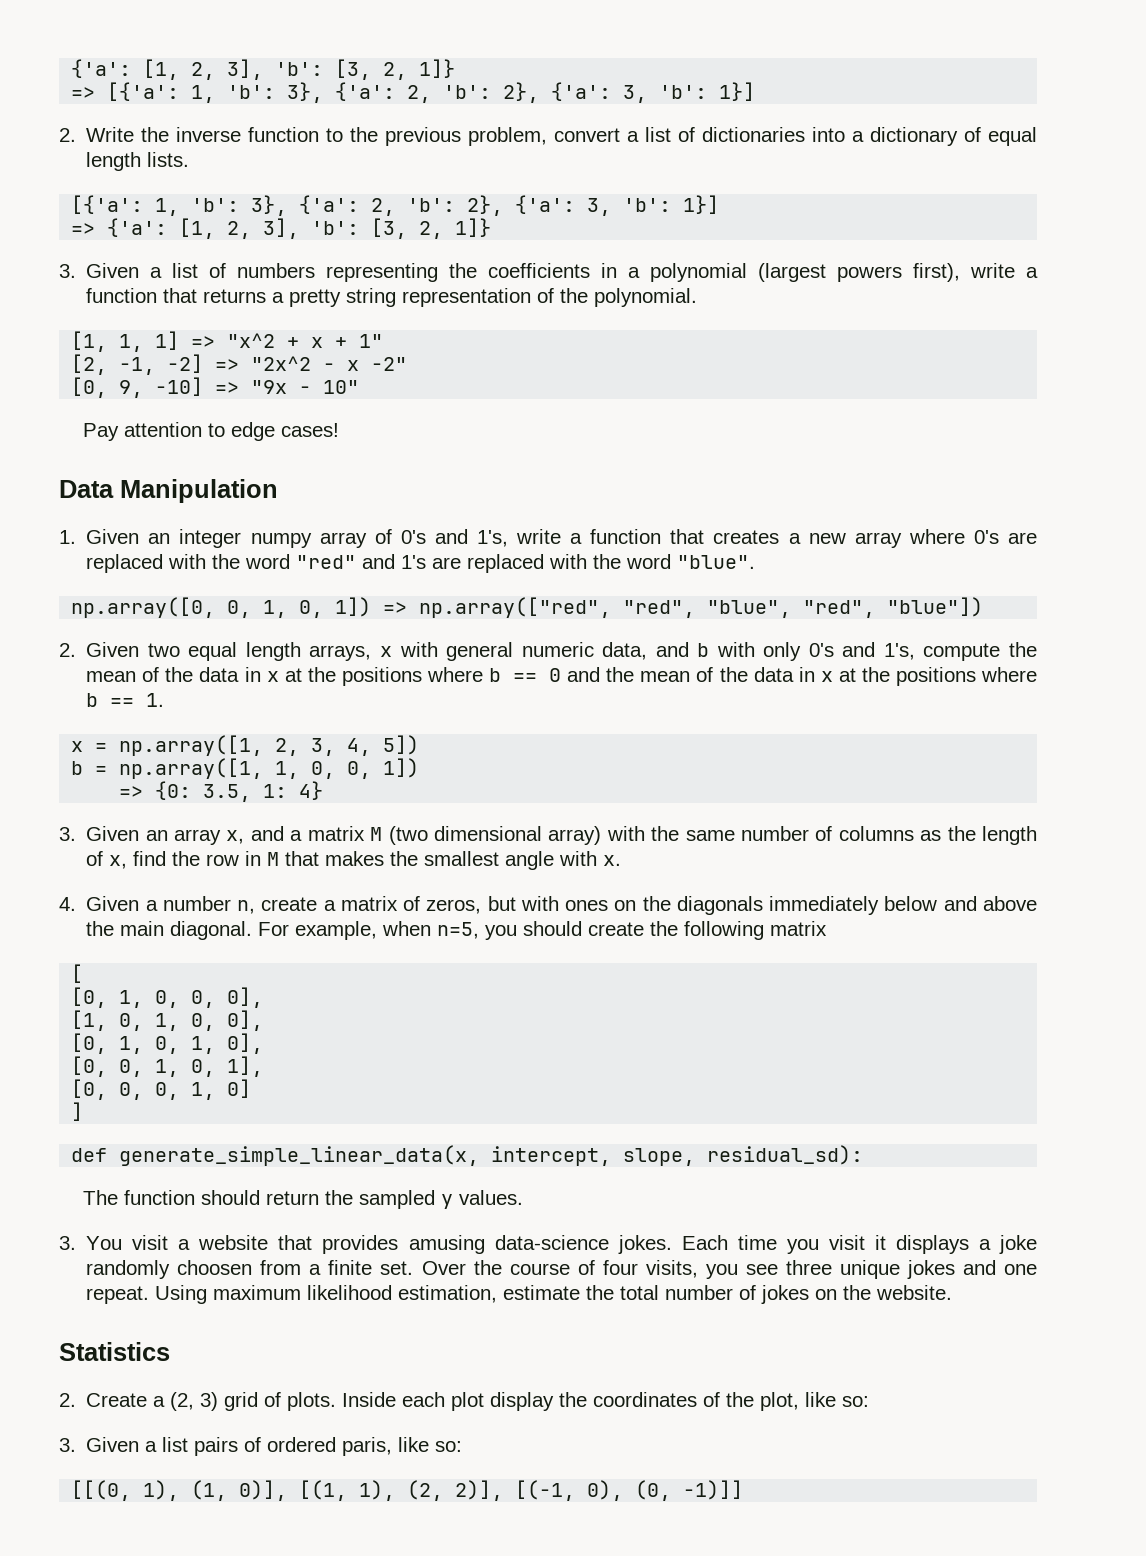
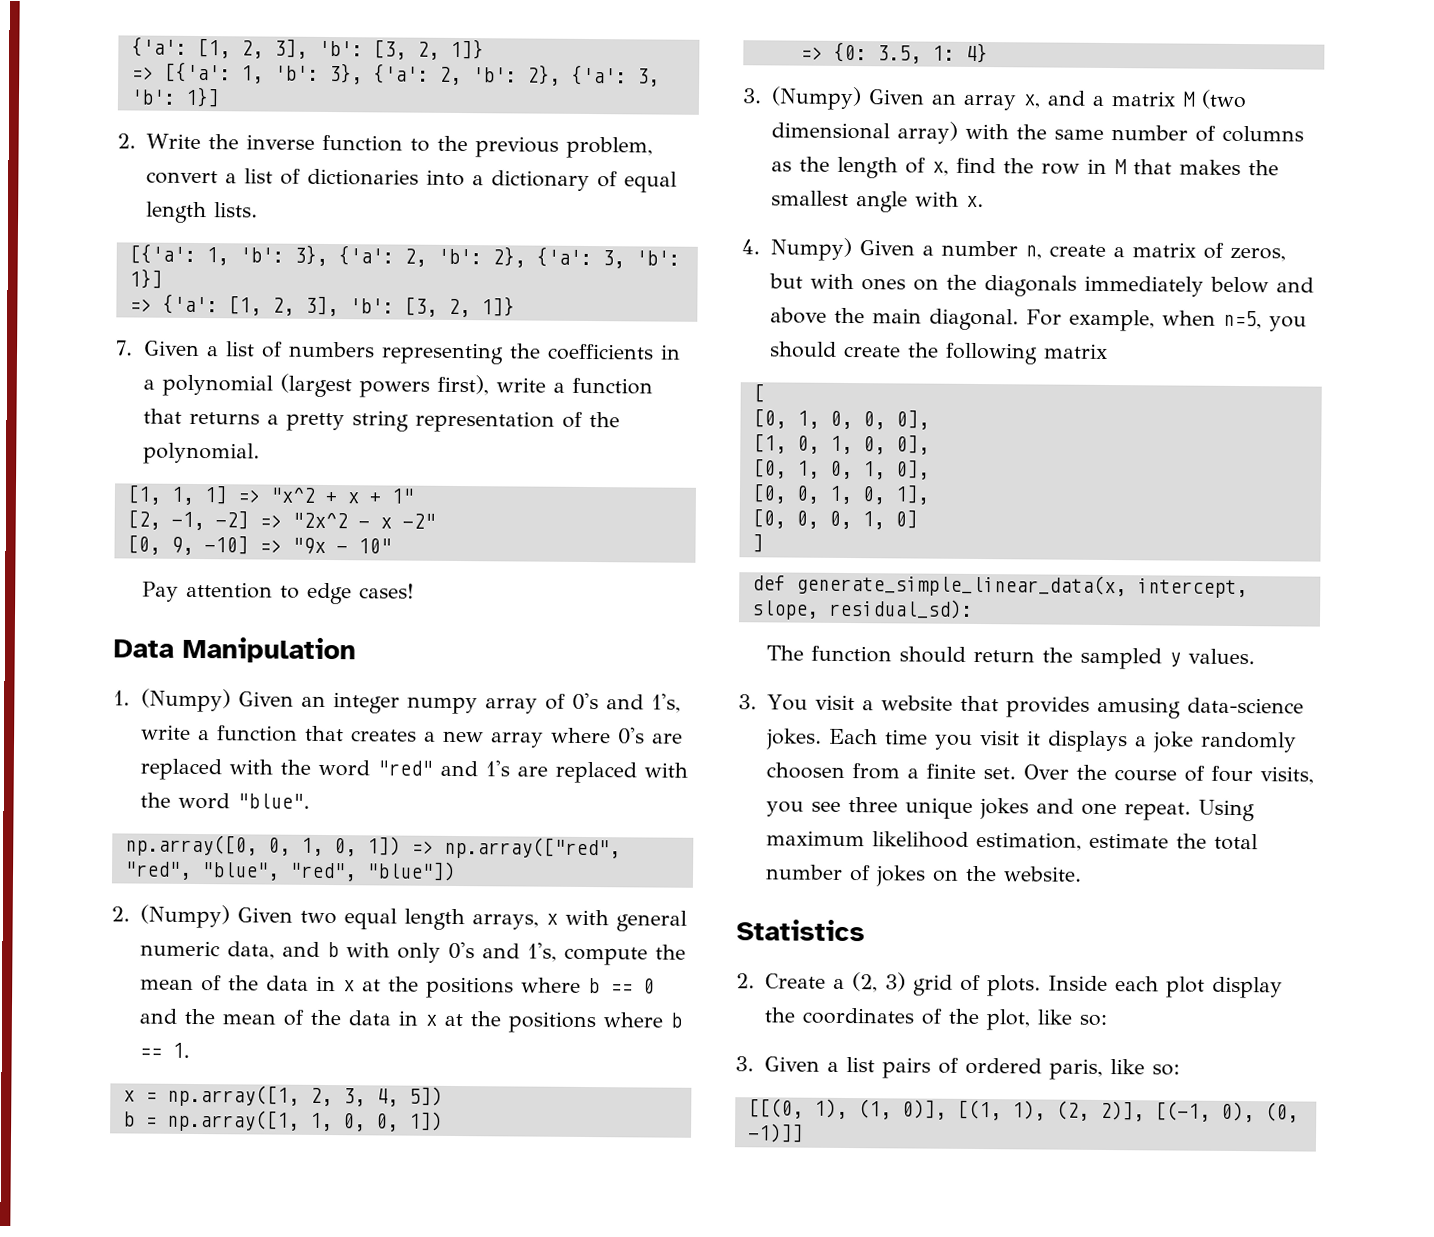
[59,264,76,278] 3. -> [116,340,133,356] 7.
(76, 537) none -> [140,688,231,713] (Numpy)
(76, 650) none -> [139,904,230,929] (Numpy)
(76, 834) none -> [770,86,862,111] (Numpy)
(76, 904) none -> [769,237,852,262] Numpy)

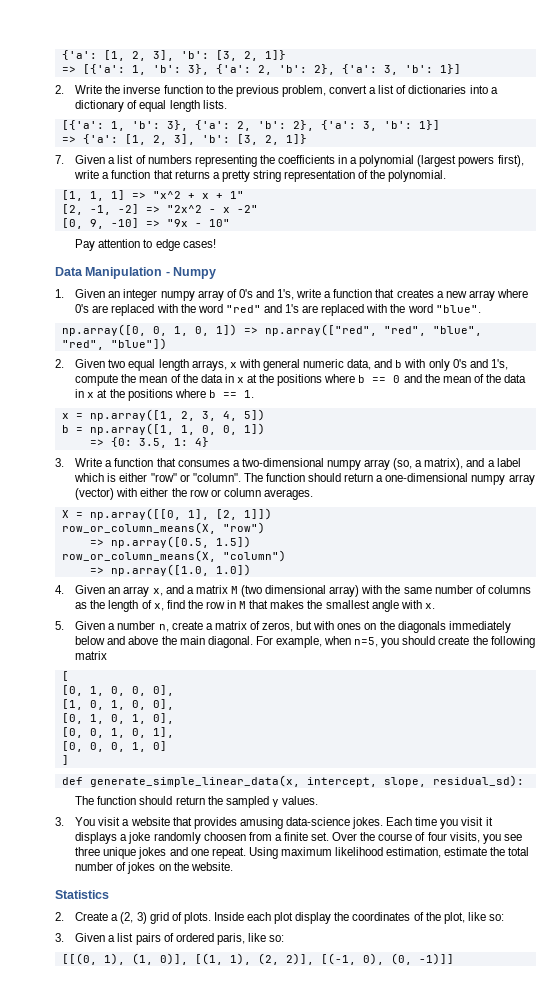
[113,688,231,713] // 1. (Numpy) -> [165,267,217,279] [55,289,64,298] - Numpy // 1.
[139,904,230,929] (Numpy) -> (64, 363) none
[770,86,862,111] (Numpy) -> [75,458,521,470] [74,473,535,485] [75,488,313,500] [61,508,272,520] [61,522,265,534] [89,536,251,548] [61,550,286,562] [89,564,251,576] [55,585,64,594] Write a function that consumes a two-dimensional numpy array (so, a matrix), and a label which is either "row" or "column". The function should return a one-dimensional numpy array (vector) with either the row or column averages. // X = np.array([[0, 1], [2, 1]]) // row_or_column_means(X, "row") // => np.array([0.5, 1.5]) // row_or_column_means(X, "column") // => np.array([1.0, 1.0]) // 4.
[741,237,852,262] 4. Numpy) -> [55,621,64,630] 5.

